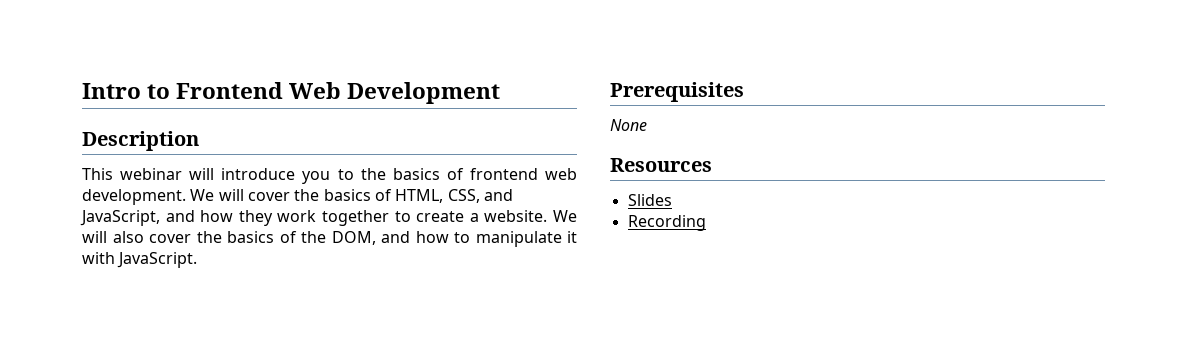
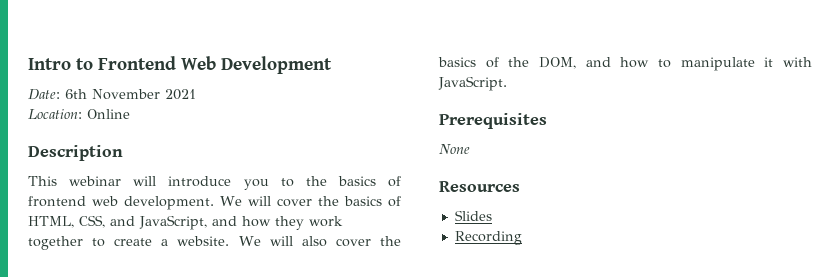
(501, 93) none -> [28,89,196,100] [28,109,130,119] // Date: 6th November 2021 // Location: Online

